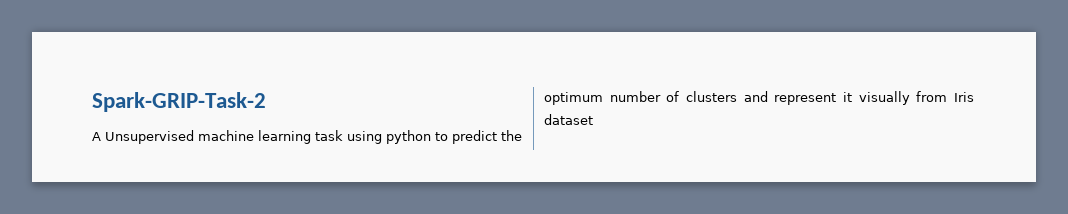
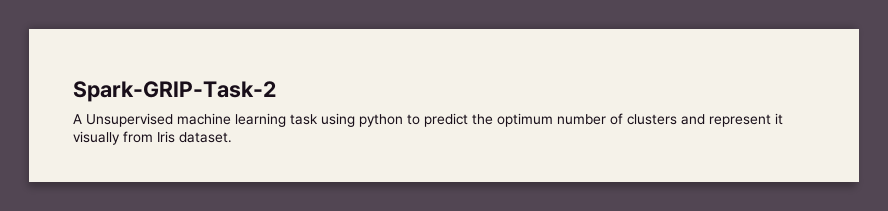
[544,114,593,125] dataset -> [179,132,232,143] dataset.

